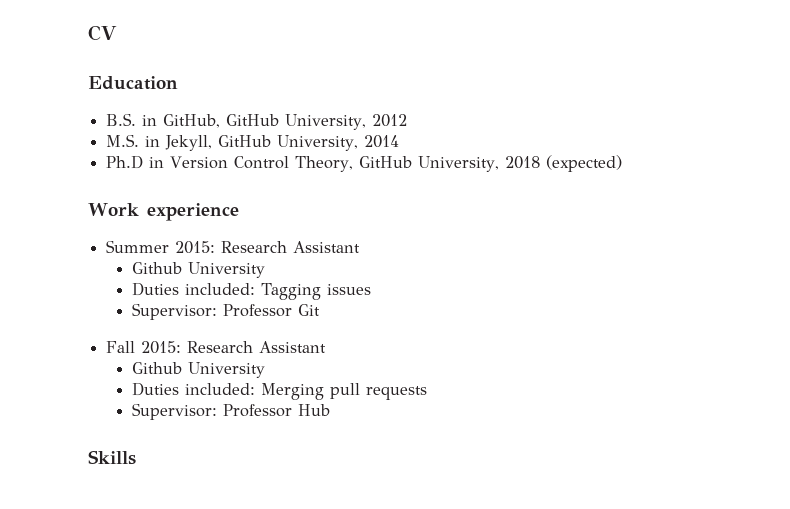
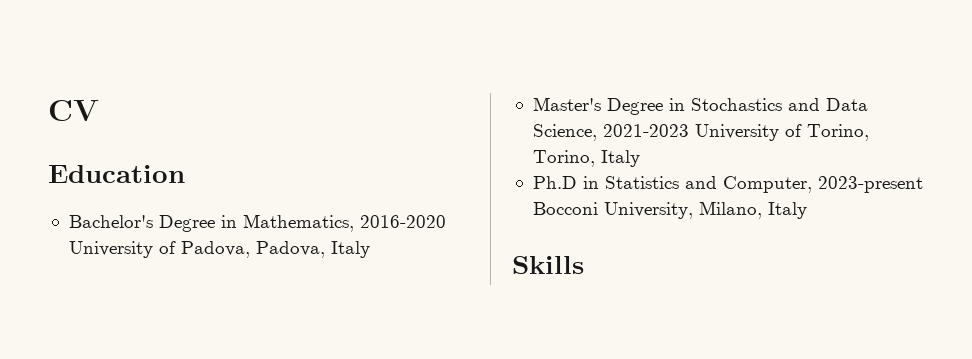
[106,113,408,130] [106,134,400,151] [106,155,623,172] [88,203,239,221] [106,240,361,254] [131,262,265,278] [131,282,372,300] [131,303,320,320] [106,341,327,354] [131,362,265,378] [131,382,427,400] [131,403,330,420] B.S. in GitHub, GitHub University, 2012 // M.S. in Jekyll, GitHub University, 2014 // Ph.D in Version Control Theory, GitHub University, 2018 (expected) // Work experience // Summer 2015: Research Assistant // Github University // Duties included: Tagging issues // Supervisor: Professor Git // Fall 2015: Research Assistant // Github University // Duties included: Merging pull requests // Supervisor: Professor Hub -> [68,214,446,232] [68,241,370,258] [532,97,868,115] [532,124,869,141] [532,150,640,167] [532,176,923,193] [532,201,807,219] Bachelor's Degree in Mathematics, 2016-2020 University of Padova, Padova, Italy // Master's Degree in Stochastics and Data Science, 2021-2023 University of Torino, Torino, Italy // Ph.D in Statistics and Computer, 2023-present Bocconi University, Milano, Italy

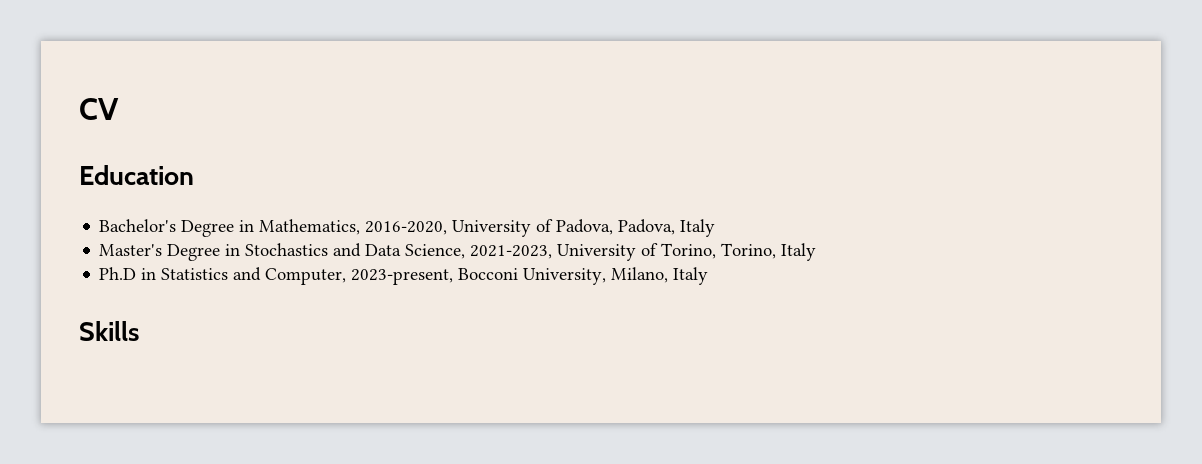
[359,215,446,228] 2016-2020 -> [365,221,448,235] 2016-2020,
[602,124,689,137] 2021-2023 -> [470,245,553,259] 2021-2023,
[817,176,923,193] 2023-present -> [351,269,454,285] 2023-present,

